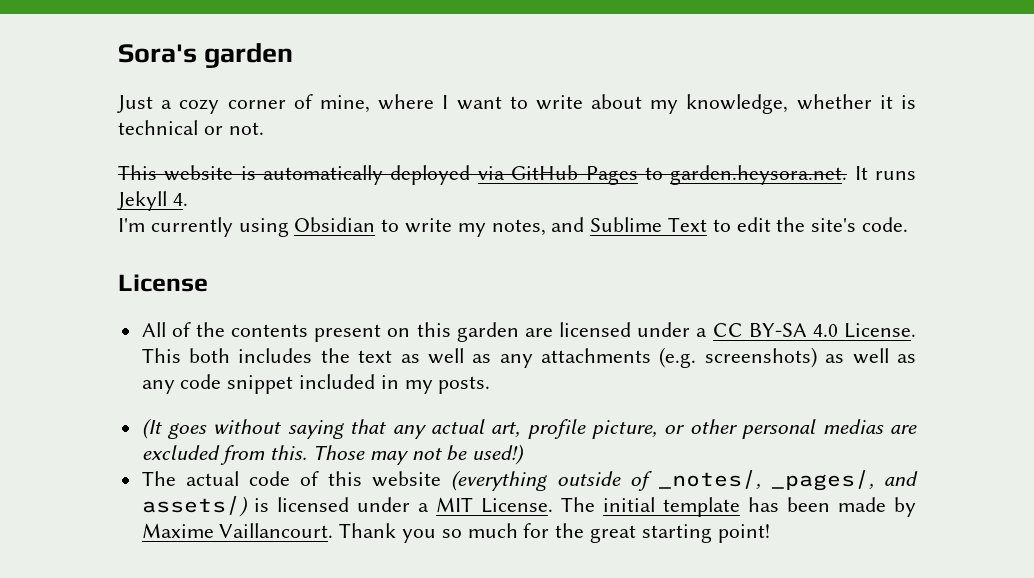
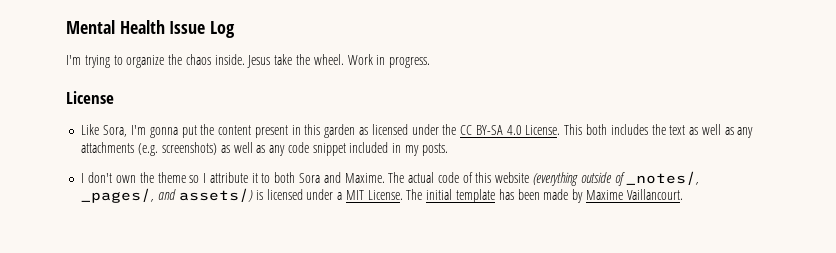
[118,43,294,68] [117,94,916,114] [118,120,264,135] [118,165,917,185] [117,191,188,211] [118,217,909,237] [118,274,208,292] [141,322,411,342] Sora's garden // Just a cozy corner of mine, where I want to write about my knowledge, whether it is technical or not. // This website is automatically deployed via GitHub Pages to garden.heysora.net. It runs Jekyll 4. // I'm currently using Obsidian to write my notes, and Sublime Text to edit the site's code. // License // All of the contents present on -> [66,20,236,38] [66,54,431,68] [66,91,114,104] [81,124,301,138] Mental Health Issue Log // I'm trying to organize the chaos inside. Jesus take the wheel. Work in progress. // License // Like Sora, I'm gonna put the content present in
[524,322,708,337] are licensed under a -> [358,124,457,135] as licensed under the
[141,418,918,439] [141,444,525,465] (It goes without saying that any actual art, profile picture, or other personal medias are excluded from this. Those may not be used!) // -> [81,172,385,183] I don't own the theme so I attribute it to both Sora and Maxime.
[339,523,770,543] Thank you so much for the great starting point! -> (683, 194) none

